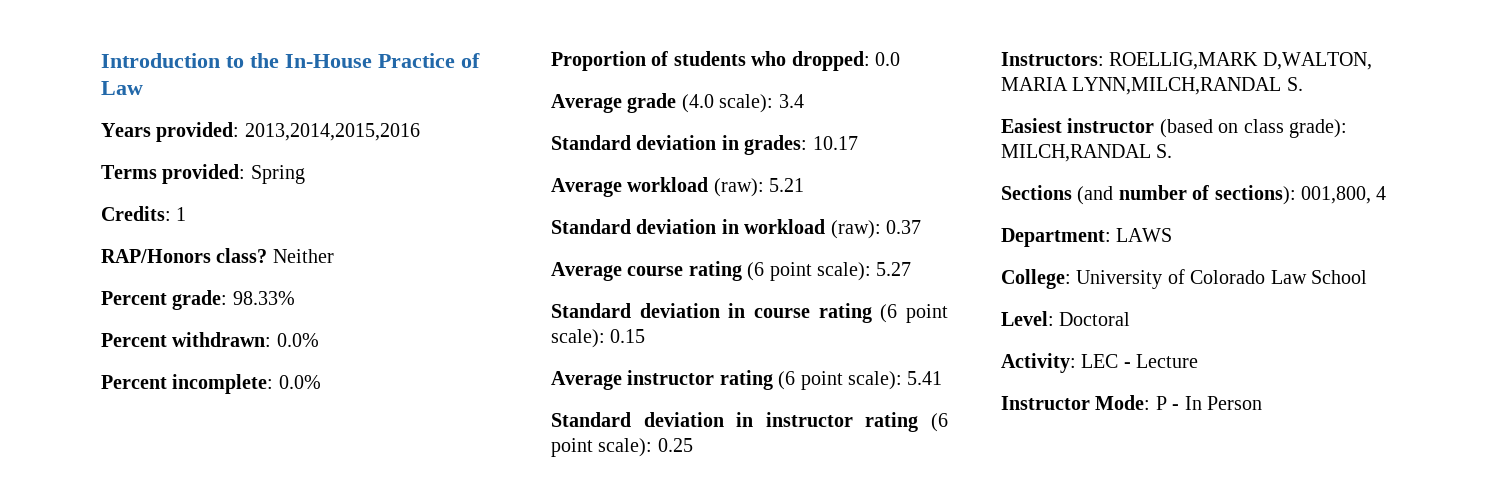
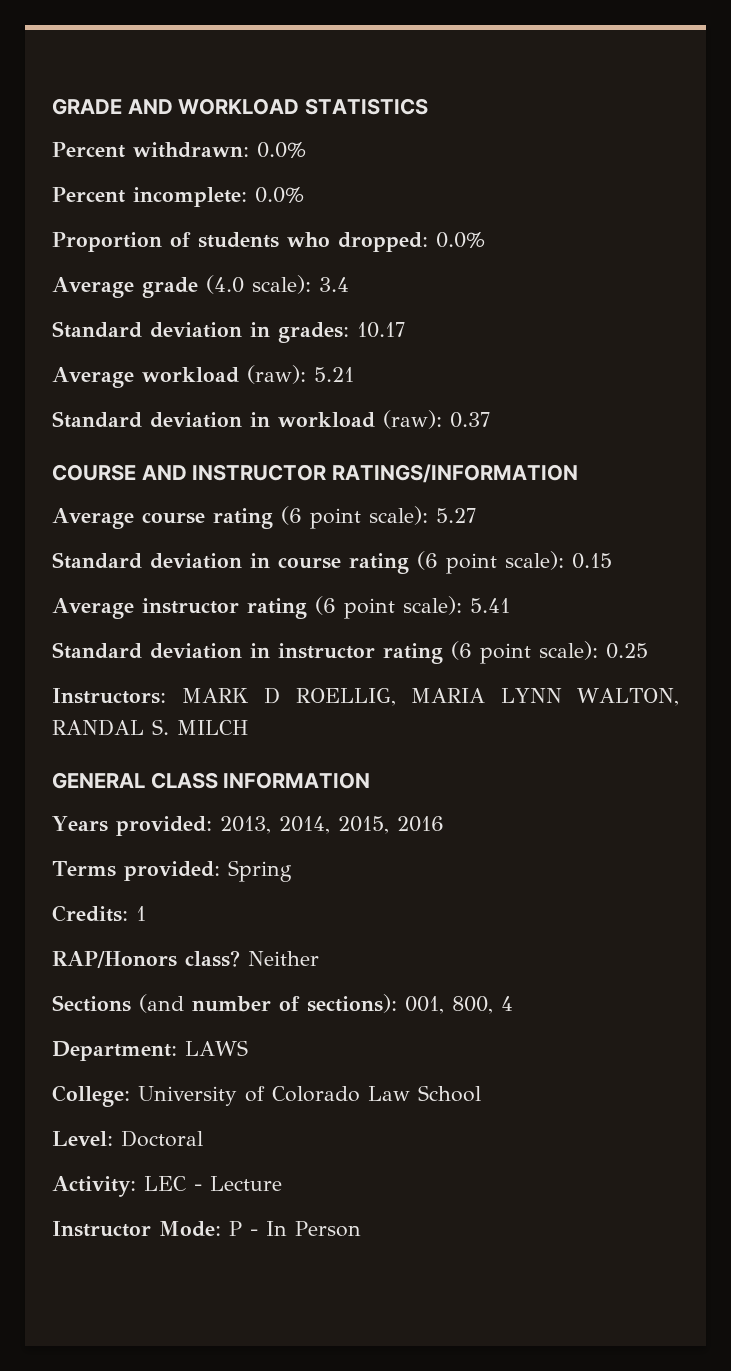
[101,53,480,68] [101,81,143,95] [101,122,420,142] [101,164,305,184] [101,206,187,221] [101,248,334,263] [101,290,295,310] Introduction to the In-House Practice of Law // Years provided: 2013,2014,2015,2016 // Terms provided: Spring // Credits: 1 // RAP/Honors class? Neither // Percent grade: 98.33% -> [52,98,429,115] GRADE AND WORKLOAD STATISTICS
[875,52,900,66] 0.0 -> [436,232,485,248] 0.0%
(921, 227) none -> [52,464,579,483] // COURSE AND INSTRUCTOR RATINGS/INFORMATION
[1109,52,1372,70] [1001,77,1303,95] [1001,118,1347,138] [1001,144,1173,162] ROELLIG,MARK D,WALTON, MARIA LYNN,MILCH,RANDAL S. // Easiest instructor (based on class grade): MILCH,RANDAL S. -> [181,687,680,706] [52,719,248,736] [52,772,371,789] [52,816,444,836] [52,860,292,882] [52,905,146,922] [52,950,319,968] MARK D ROELLIG, MARIA LYNN WALTON, RANDAL S. MILCH // GENERAL CLASS INFORMATION // Years provided: 2013, 2014, 2015, 2016 // Terms provided: Spring // Credits: 1 // RAP/Honors class? Neither
[1301,186,1371,204] 001,800, -> [405,996,493,1014] 001, 800,

